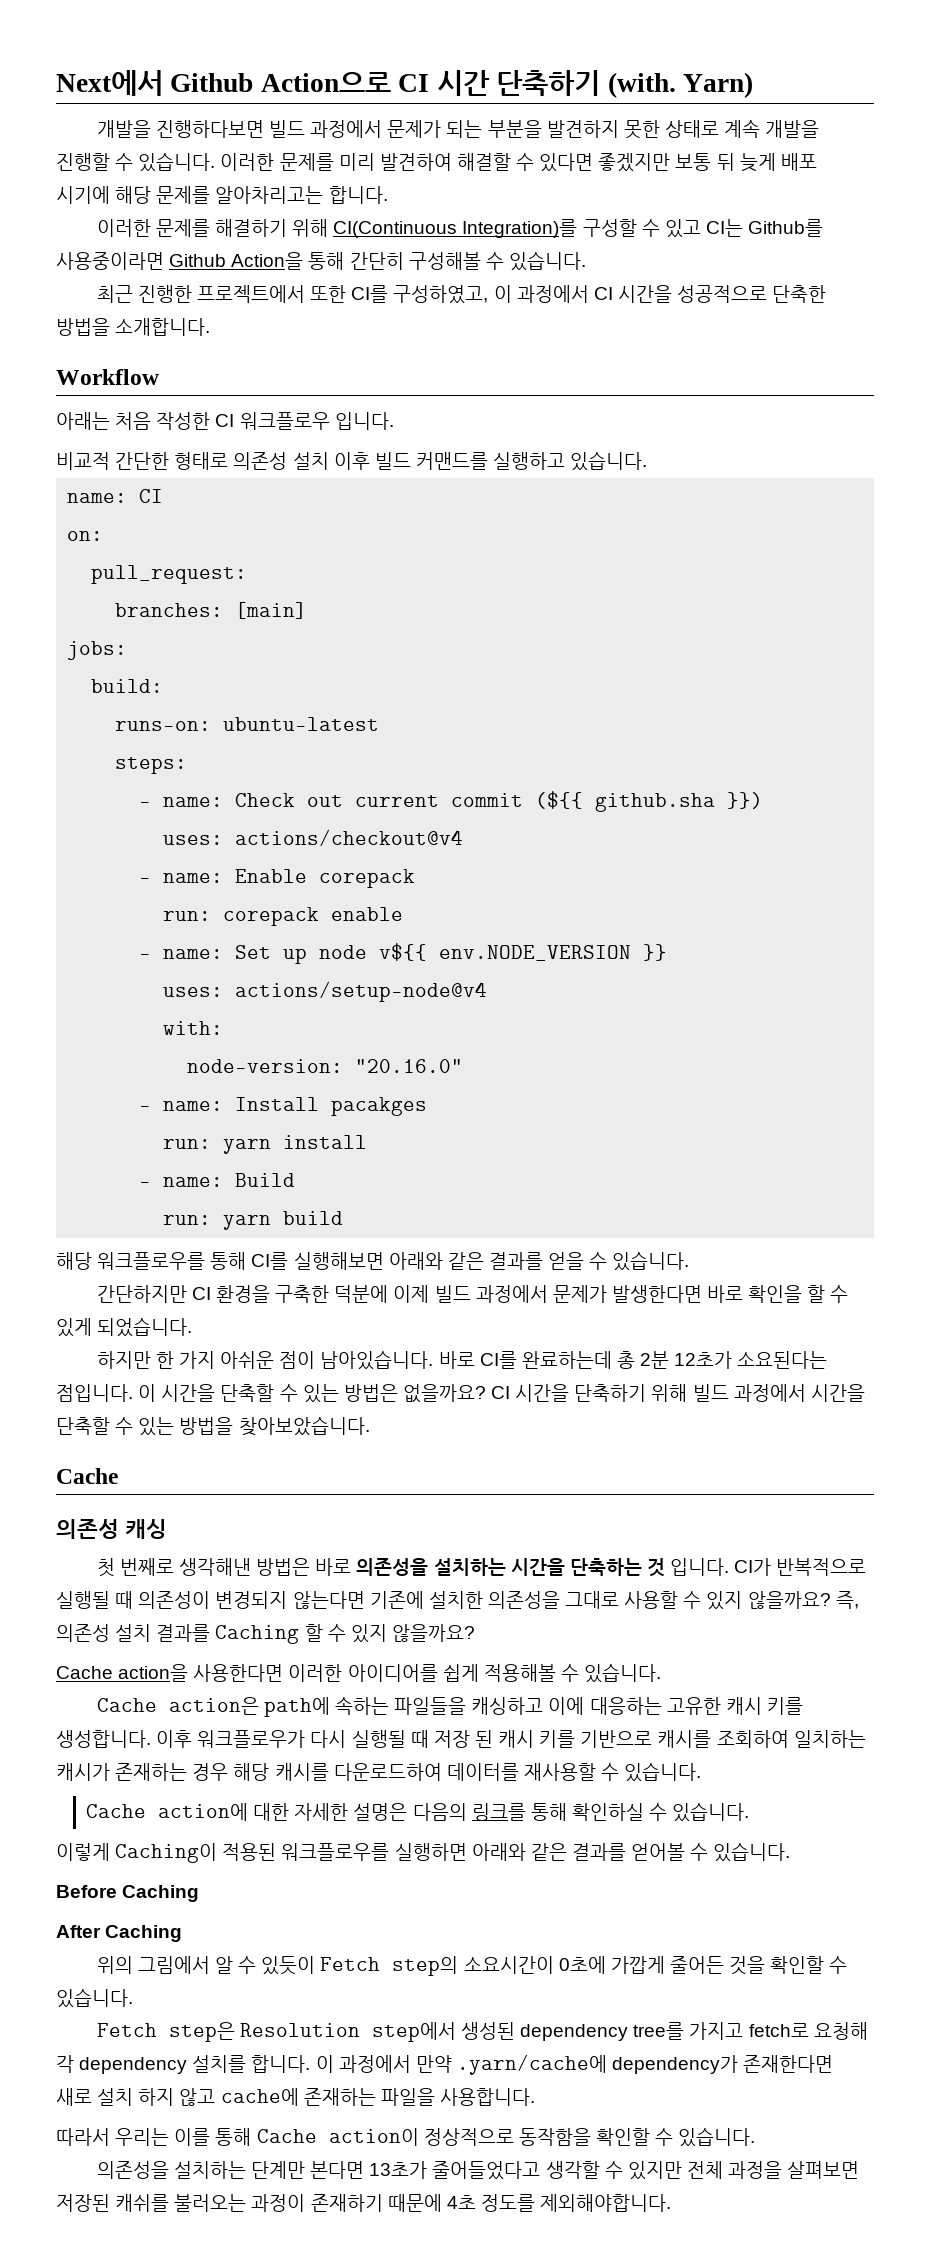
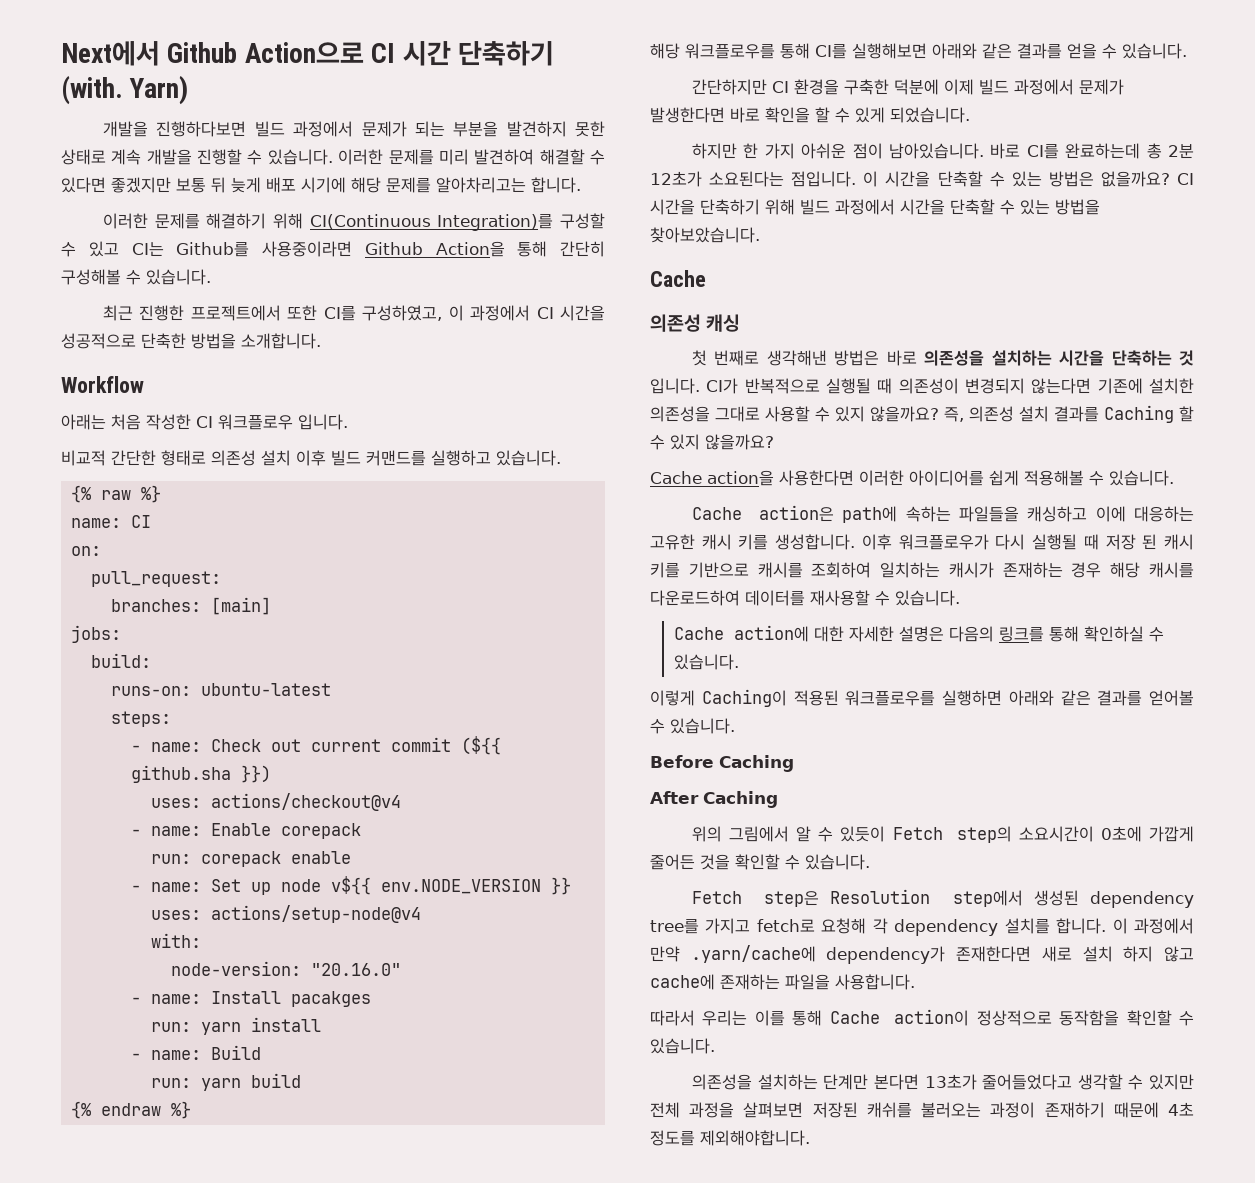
(648, 461) none -> [71,485,162,503] // {% raw %}
(344, 1218) none -> [71,1101,192,1119] // {% endraw %}

